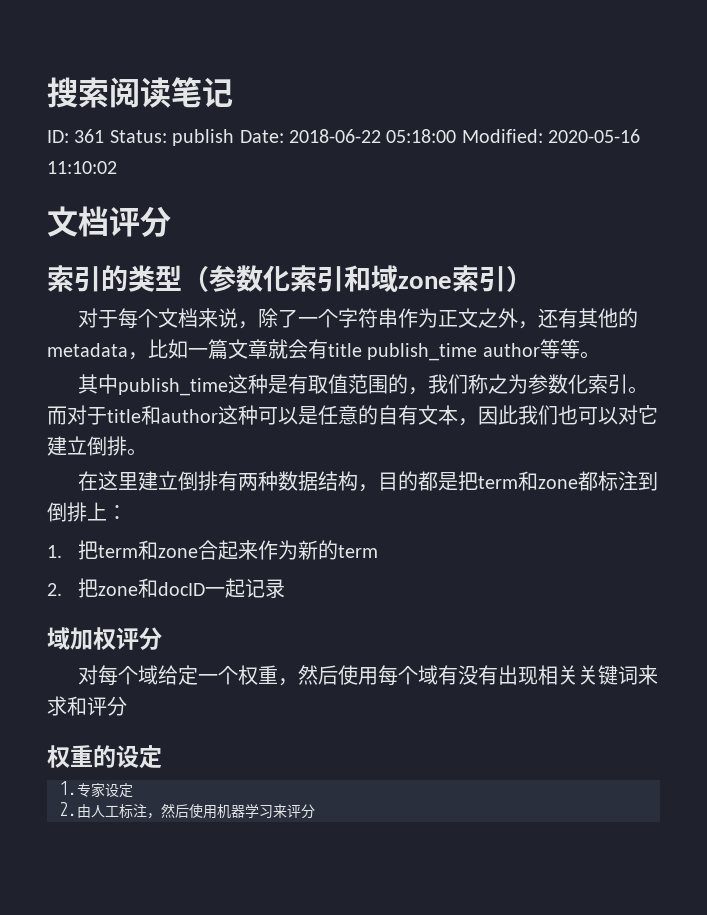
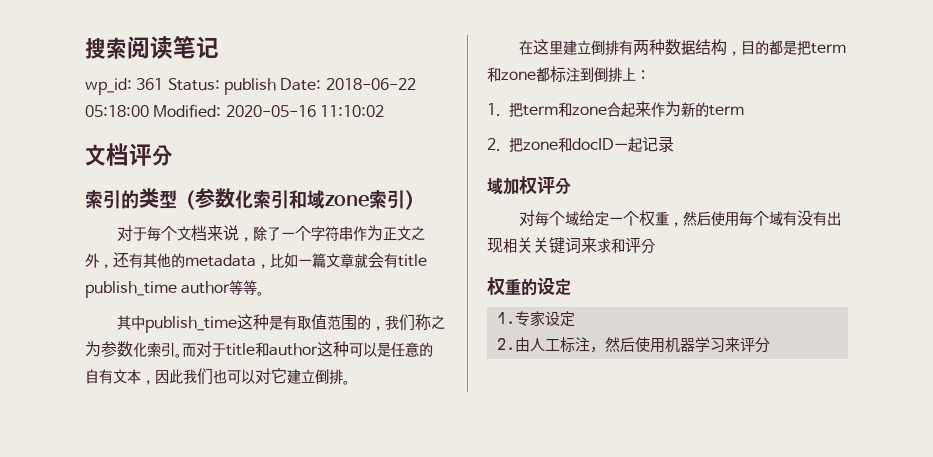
[47,130,69,143] ID: -> [85,78,132,95] wp_id:

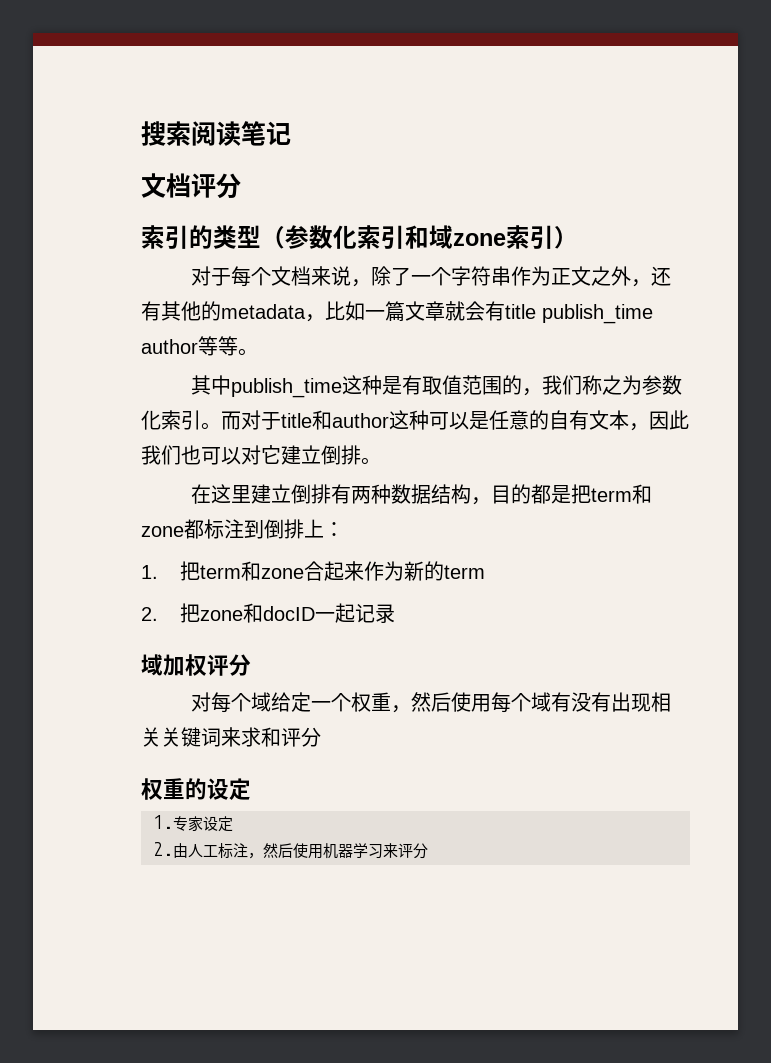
[85,78,416,95] [85,104,384,118] // wp_id: 361 Status: publish Date: 2018-06-22 05:18:00 Modified: 2020-05-16 11:10:02 -> (291, 133) none

